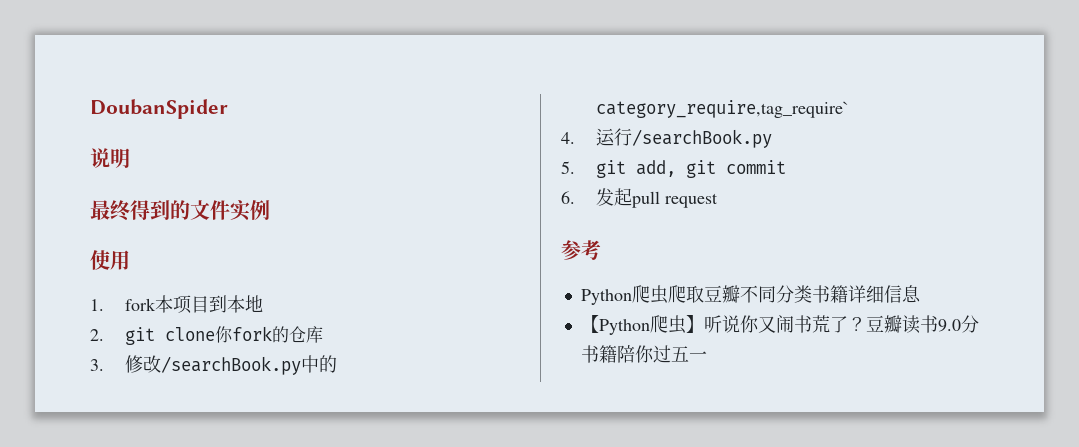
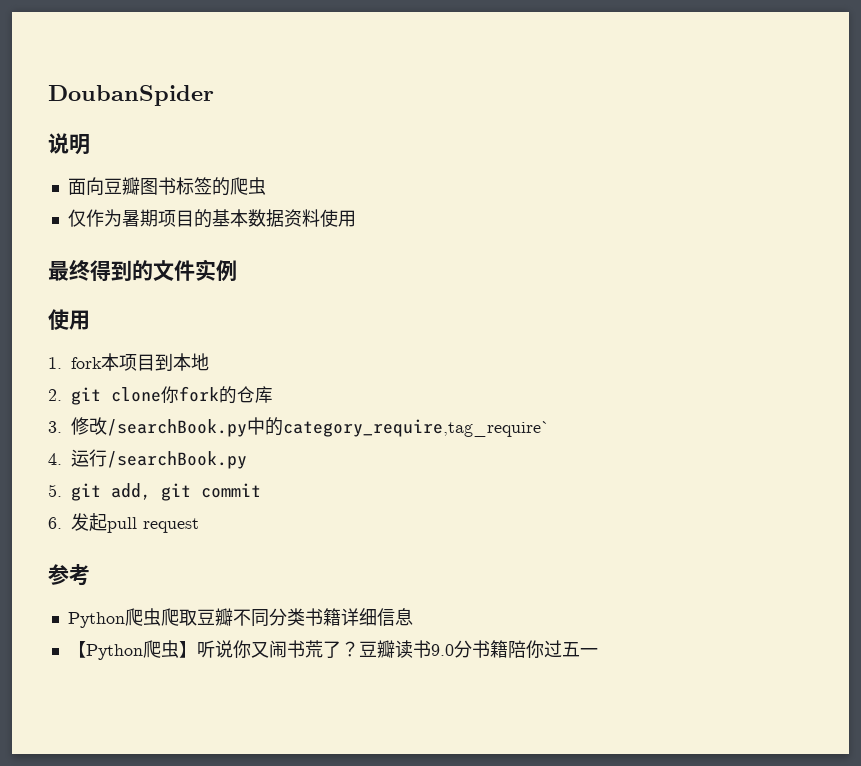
(130, 158) none -> [67,177,266,196] [67,209,356,228] // 面向豆瓣图书标签的爬虫 // 仅作为暑期项目的基本数据资料使用

